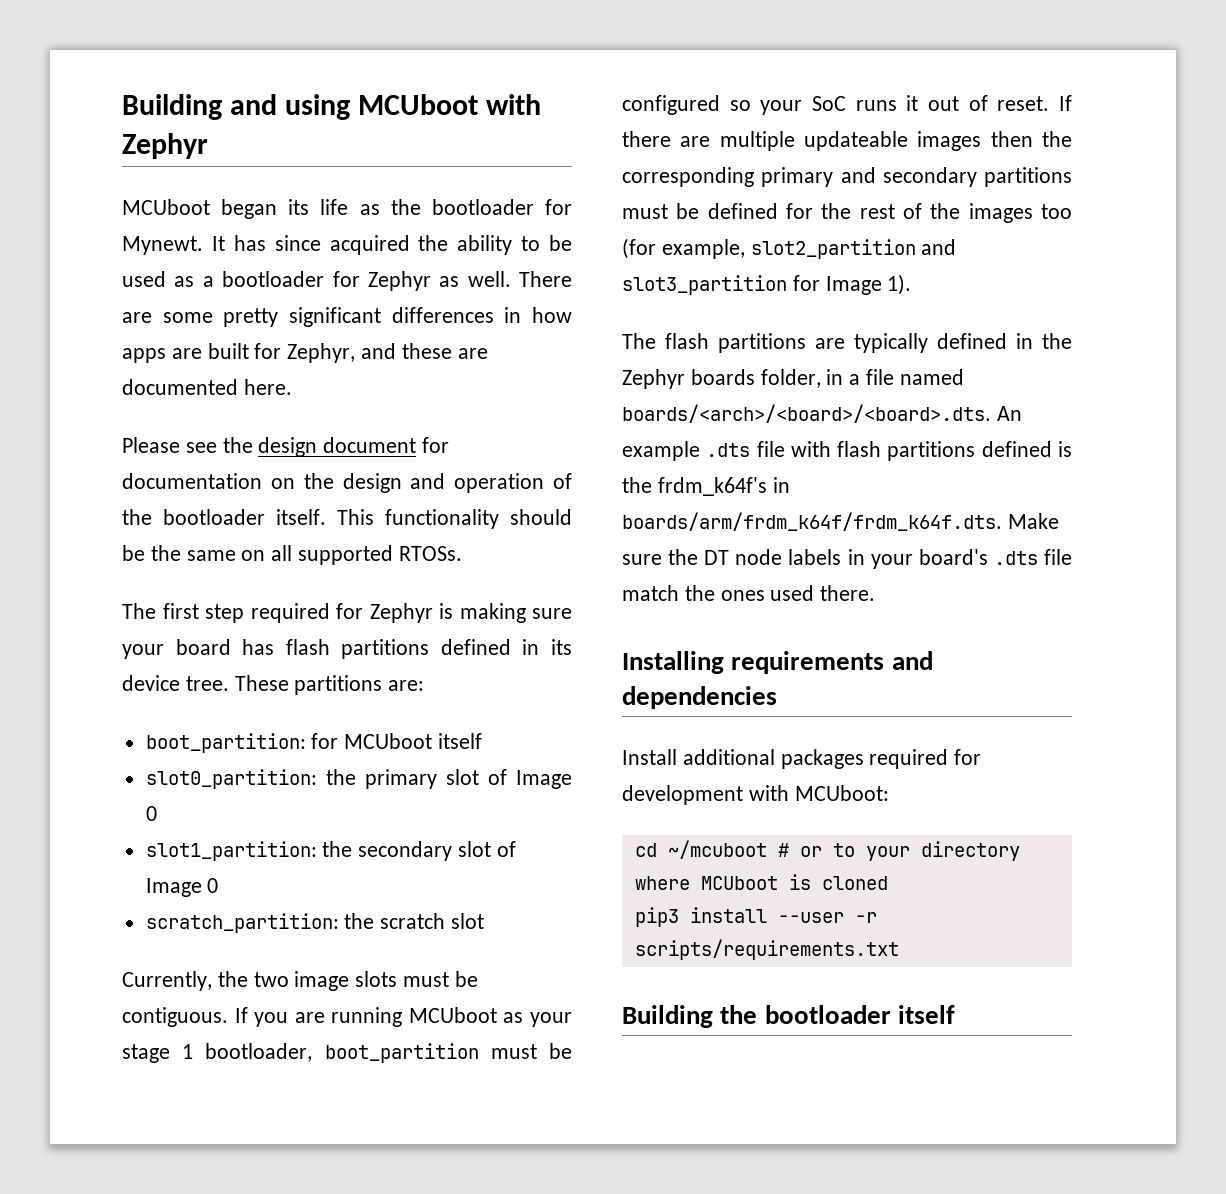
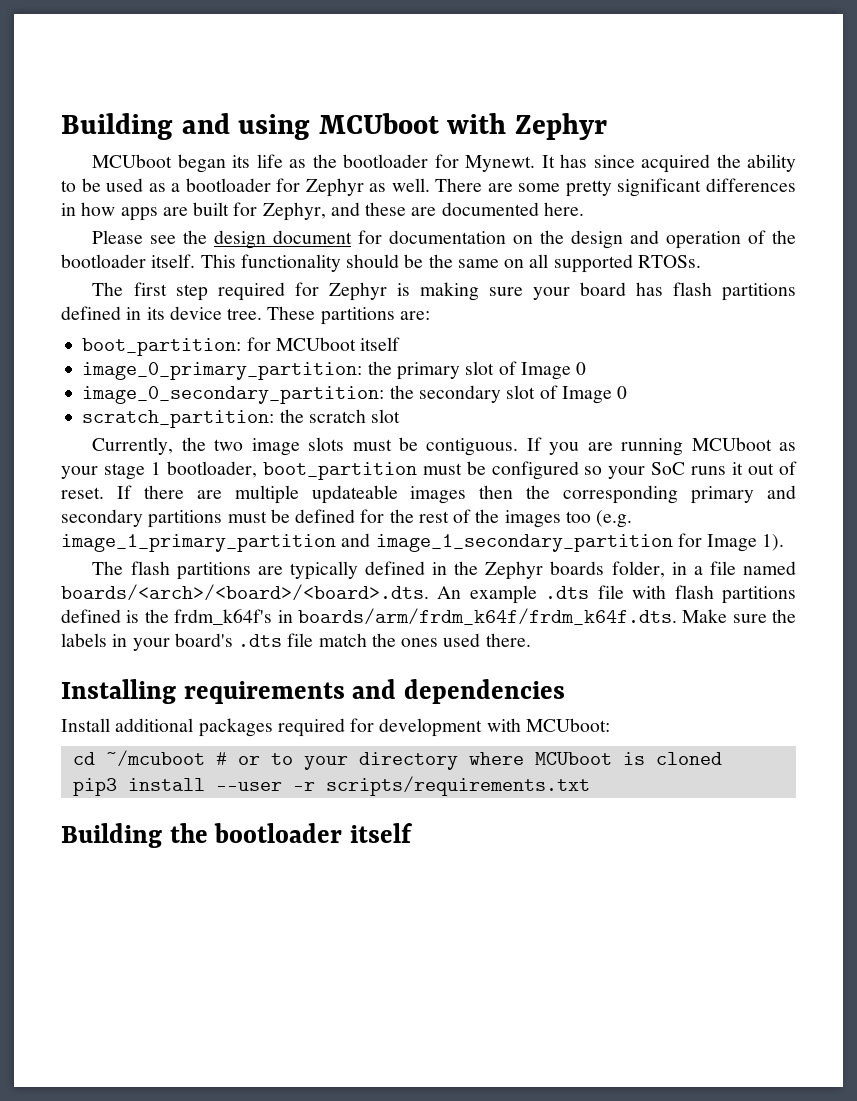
[145,769,317,789] slot0_partition: -> [82,362,363,380] image_0_primary_partition:
[145,841,317,861] slot1_partition: -> [82,386,385,404] image_0_secondary_partition:
[622,238,957,259] [622,275,787,295] (for example, slot2_partition and slot3_partition -> [596,510,633,528] [61,533,673,552] (e.g. image_1_primary_partition and image_1_secondary_partition
[704,549,783,565] DT node -> (796, 616) none

